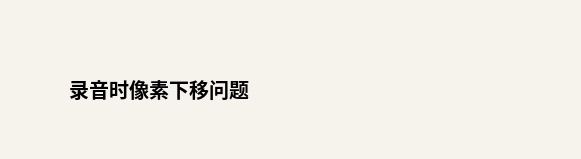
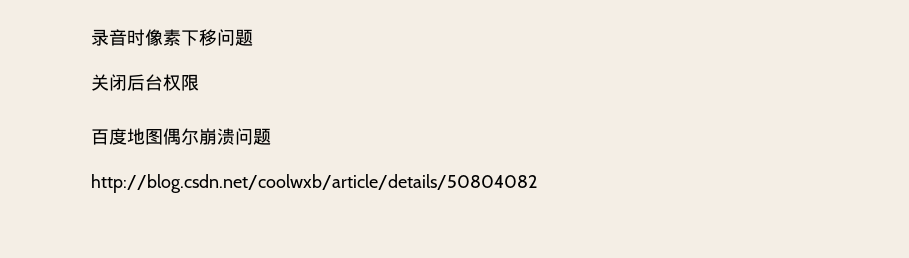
(249, 90) none -> [91,74,199,91] [91,128,271,145] [91,174,537,193] // 关闭后台权限 // 百度地图偶尔崩溃问题 // http://blog.csdn.net/coolwxb/article/details/50804082

